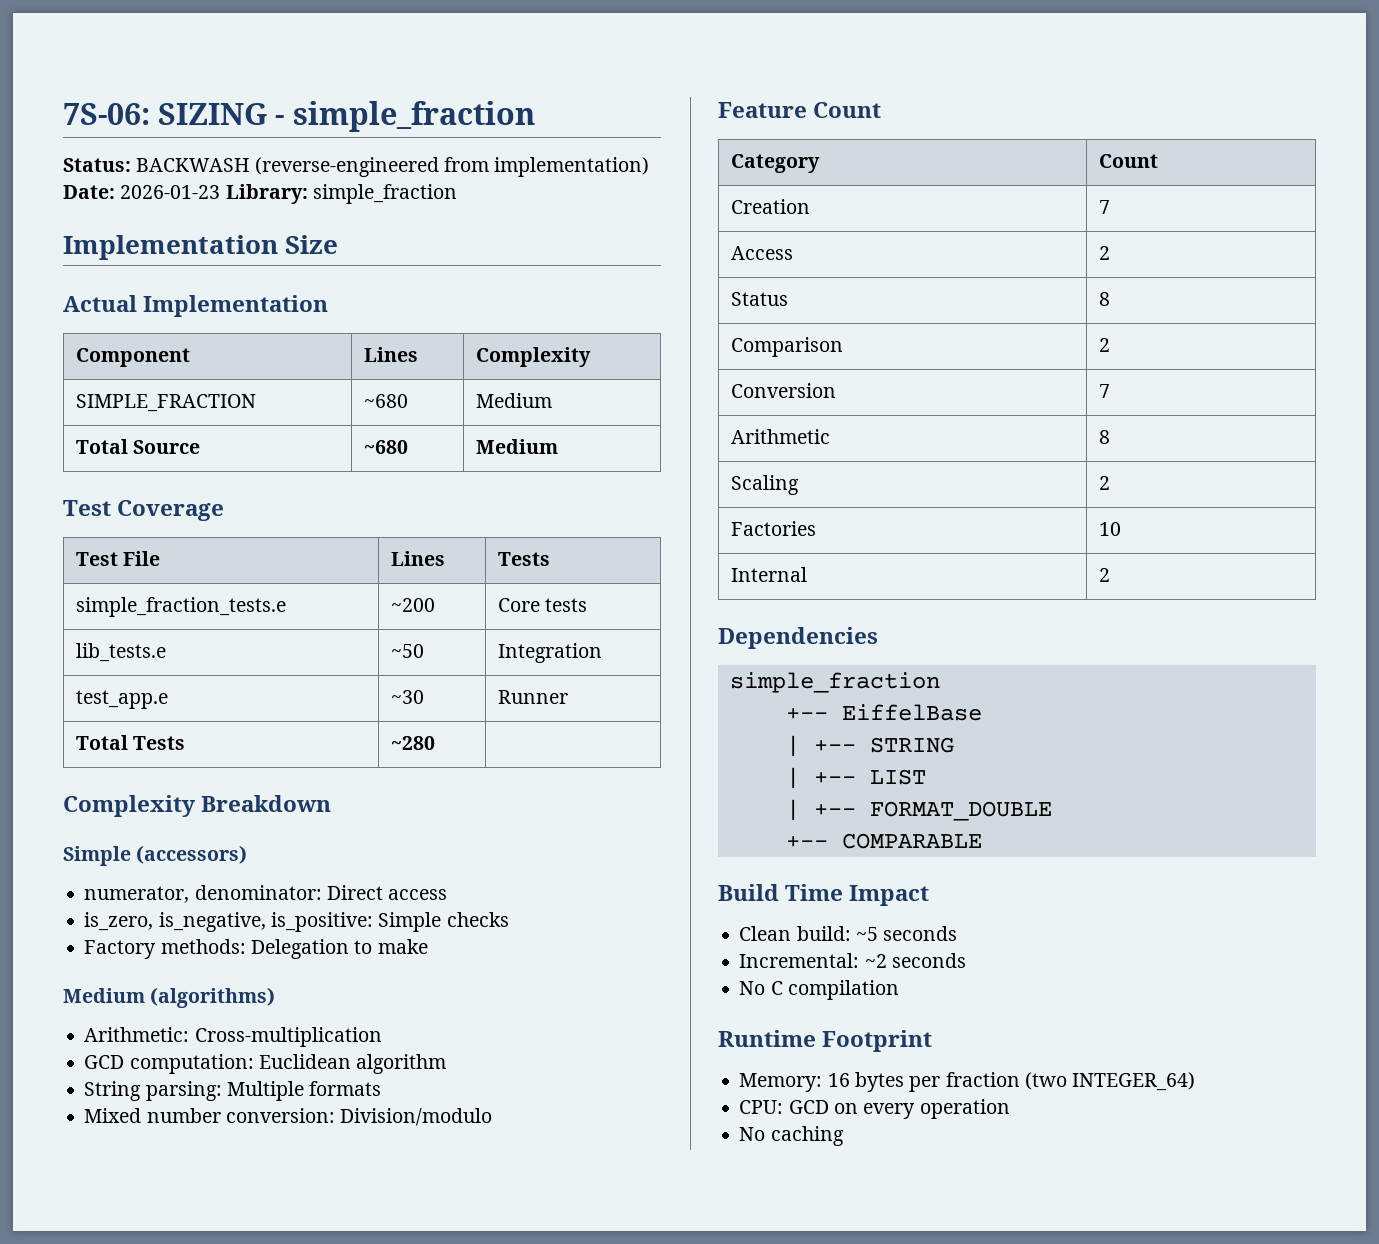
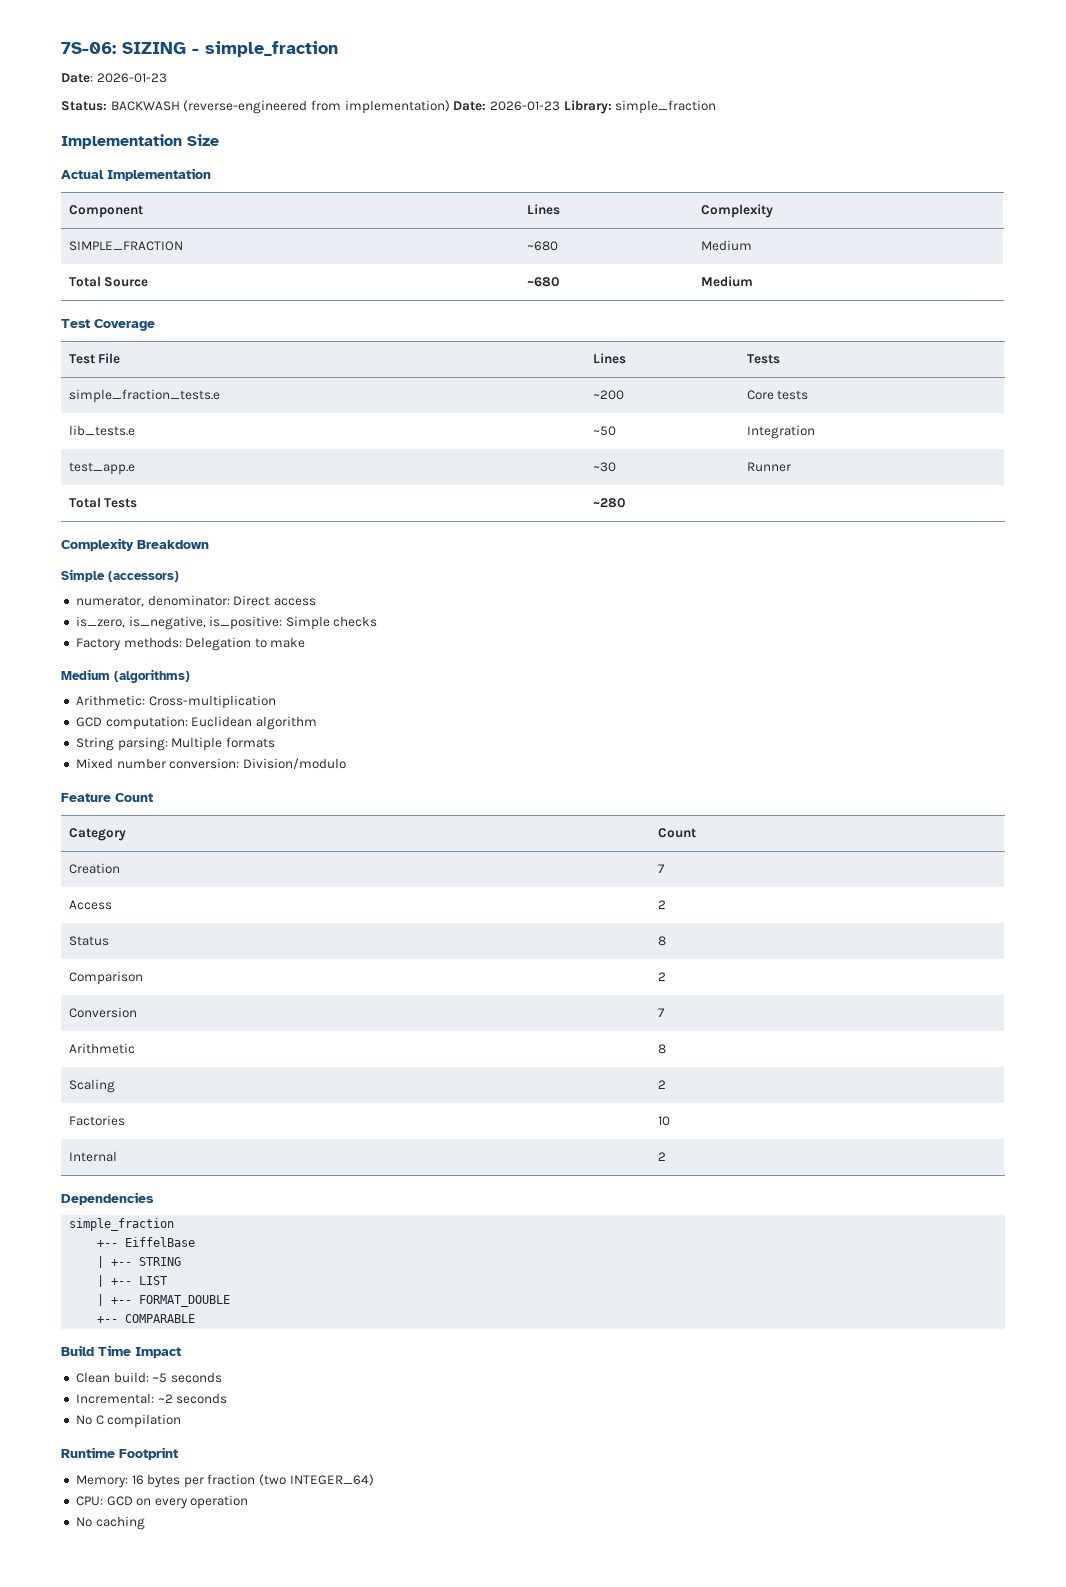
(535, 116) none -> [61,73,167,83] // Date: 2026-01-23

